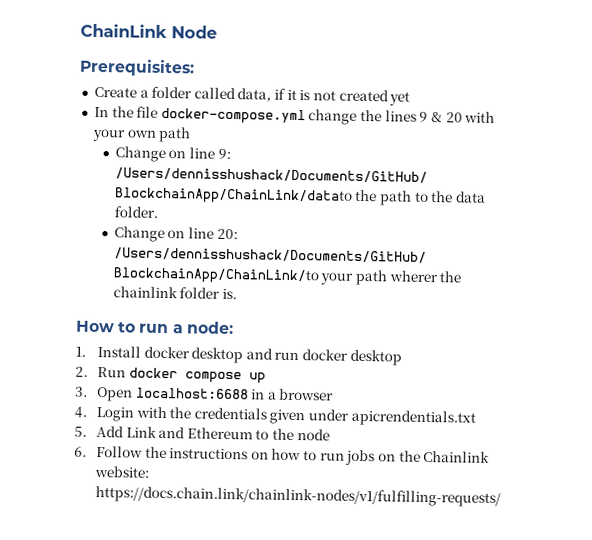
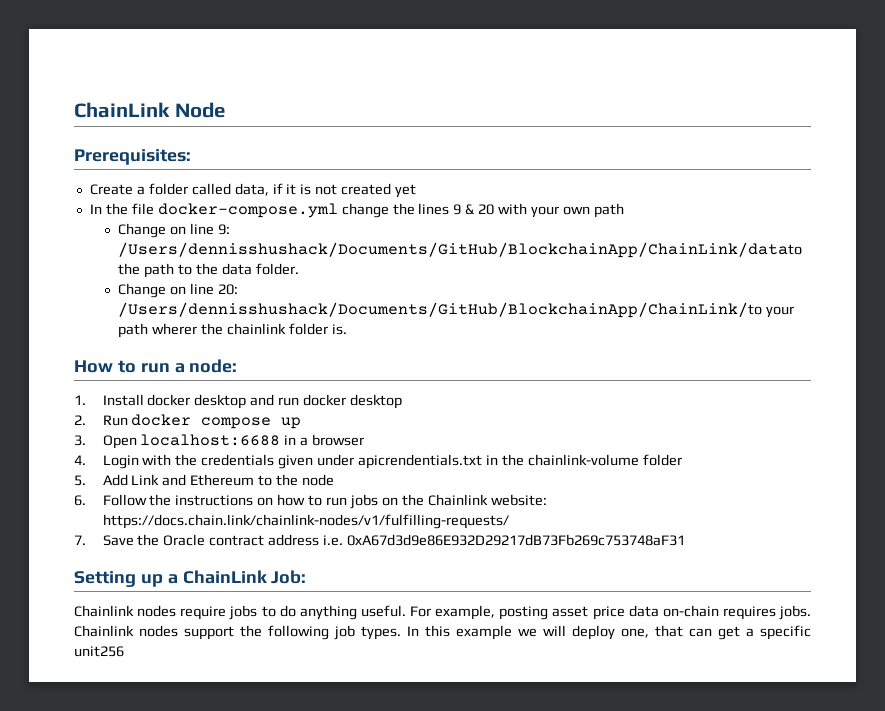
(476, 418) none -> [485,454,682,466] in the chainlink-volume folder
(501, 497) none -> [74,534,685,546] [74,570,307,587] [74,605,811,620] [74,625,811,640] [74,646,124,657] // 7. Save the Oracle contract address i.e. 0xA67d3d9e86E932D29217dB73Fb269c753748aF31 // Setting up a ChainLink Job: // Chainlink nodes require jobs to do anything useful. For example, posting asset price data on-chain requires jobs. Chainlink nodes support the following job types. In this example we will deploy one, that can get a specific unit256

